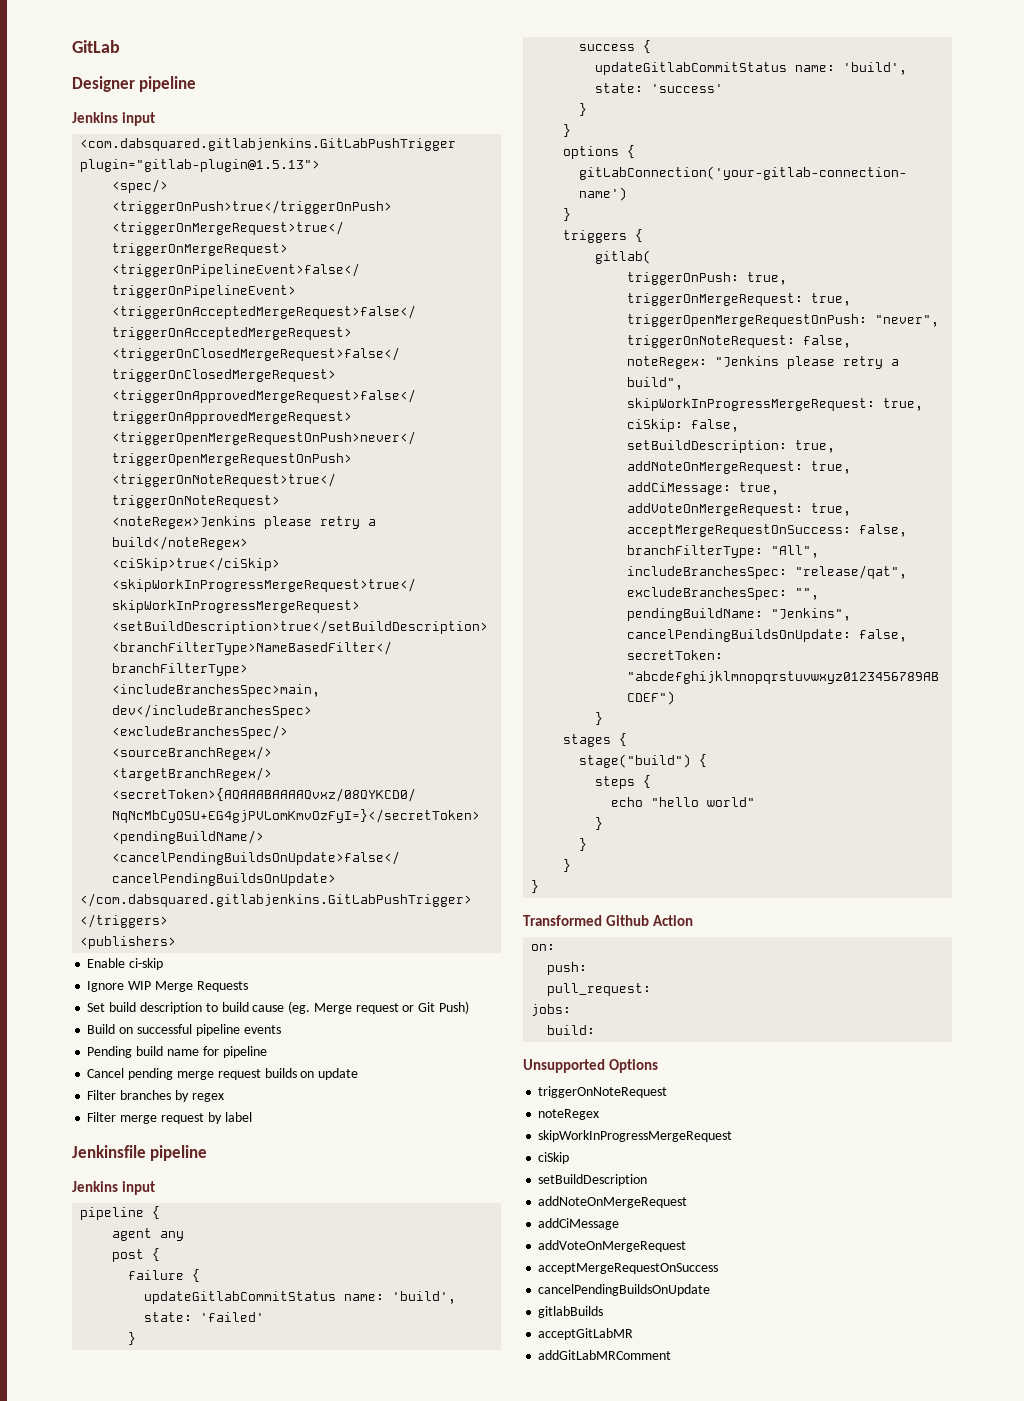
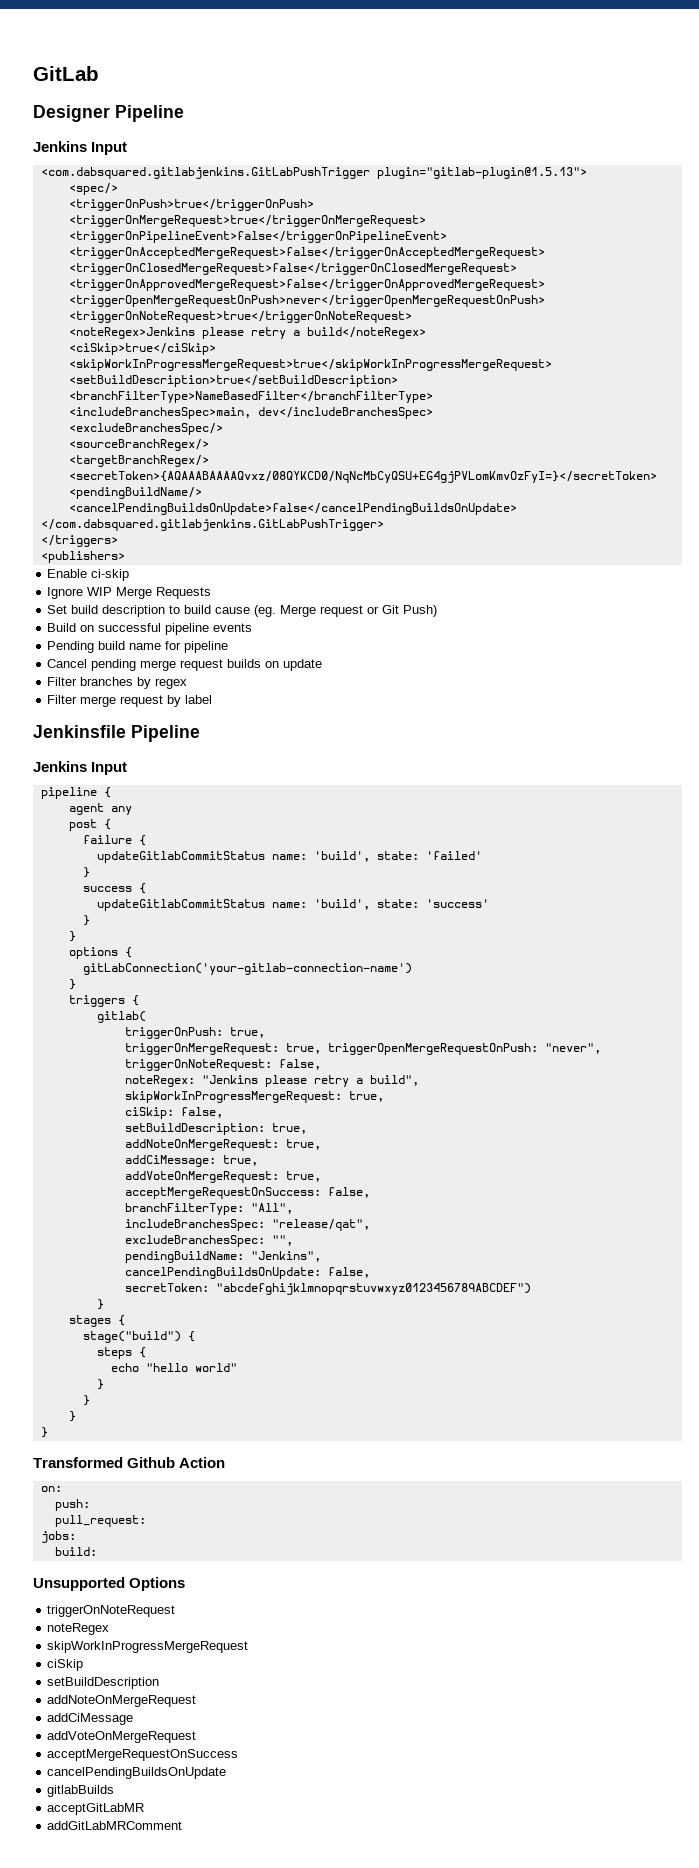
[139,76,197,92] [72,112,156,126] pipeline // Jenkins input -> [115,105,184,122] [33,141,128,155] Pipeline // Jenkins Input
[150,1145,208,1161] [72,1181,156,1195] pipeline // Jenkins input -> [131,725,200,742] [33,761,128,775] Pipeline // Jenkins Input

